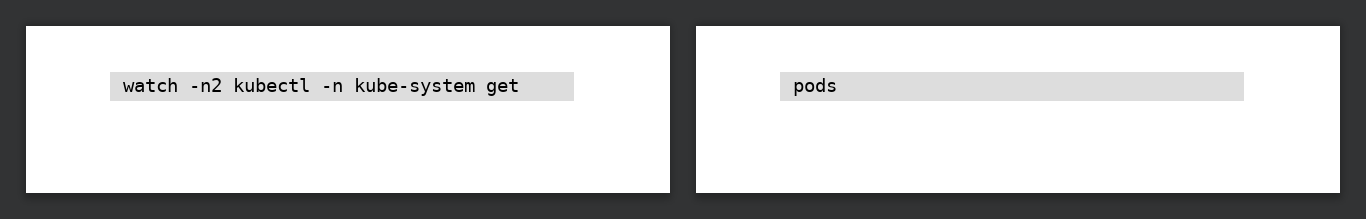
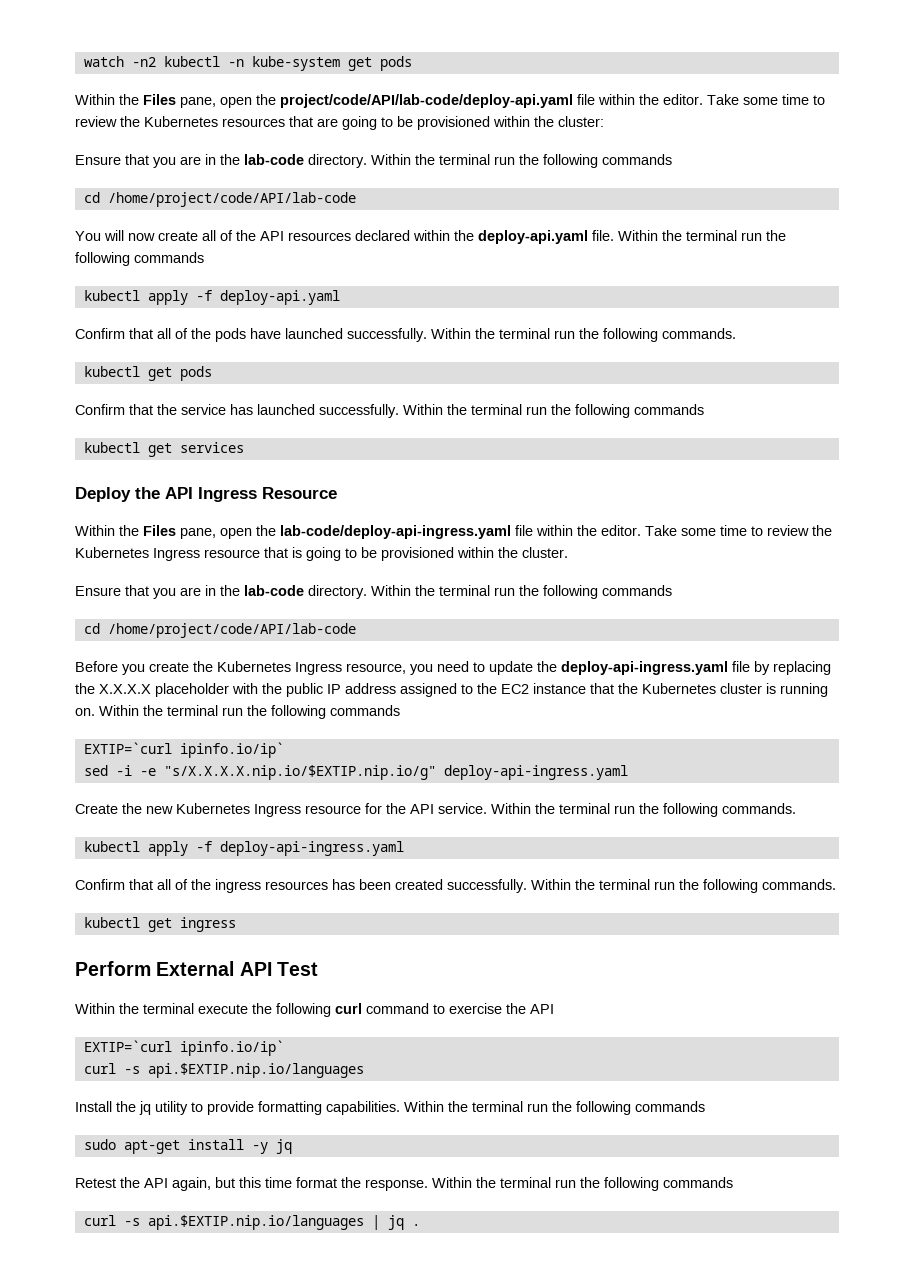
(837, 87) none -> [75,94,825,108] [75,116,604,130] [75,154,672,168] [83,192,356,207] [75,230,786,244] [75,252,204,266] [83,290,340,305] [75,328,736,342] [83,366,212,381] [75,404,704,418] [83,442,244,457] [75,487,337,502] [75,525,832,539] [75,547,568,561] [75,585,672,599] [83,623,356,638] [75,661,831,675] [75,683,828,697] [75,705,400,719] [83,742,284,758] [83,765,628,780] [75,803,796,817] [83,841,404,856] [75,879,836,893] [83,917,236,932] [75,961,318,976] [75,1003,554,1017] [83,1040,284,1056] [83,1063,364,1078] [75,1101,705,1115] [83,1139,292,1154] [75,1177,733,1191] [83,1215,420,1230] // Within the Files pane, open the project/code/API/lab-code/deploy-api.yaml file within the editor. Take some time to review the Kubernetes resources that are going to be provisioned within the cluster: // Ensure that you are in the lab-code directory. Within the terminal run the following commands // cd /home/project/code/API/lab-code // You will now create all of the API resources declared within the deploy-api.yaml file. Within the terminal run the following commands // kubectl apply -f deploy-api.yaml // Confirm that all of the pods have launched successfully. Within the terminal run the following commands. // kubectl get pods // Confirm that the service has launched successfully. Within the terminal run the following commands // kubectl get services // Deploy the API Ingress Resource // Within the Files pane, open the lab-code/deploy-api-ingress.yaml file within the editor. Take some time to review the Kubernetes Ingress resource that is going to be provisioned within the cluster. // Ensure that you are in the lab-code directory. Within the terminal run the following commands // cd /home/project/code/API/lab-code // Before you create the Kubernetes Ingress resource, you need to update the deploy-api-ingress.yaml file by replacing the X.X.X.X placeholder with the public IP address assigned to the EC2 instance that the Kubernetes cluster is running on. Within the terminal run the following commands // EXTIP=`curl ipinfo.io/ip` // sed -i -e "s/X.X.X.X.nip.io/$EXTIP.nip.io/g" deploy-api-ingress.yaml // Create the new Kubernetes Ingress resource for the API service. Within the terminal run the following commands. // kubectl apply -f deploy-api-ingress.yaml // Confirm that all of the ingress resources has been created successfully. Within the terminal run the following commands. // kubectl get ingress // Perform External API Test // Within the terminal execute the following curl command to exercise the API // EXTIP=`curl ipinfo.io/ip` // curl -s api.$EXTIP.nip.io/languages // Install the jq utility to provide formatting capabilities. Within the terminal run the following commands // sudo apt-get install -y jq // Retest the API again, but this time format the response. Within the terminal run the following commands // curl -s api.$EXTIP.nip.io/languages | jq .

